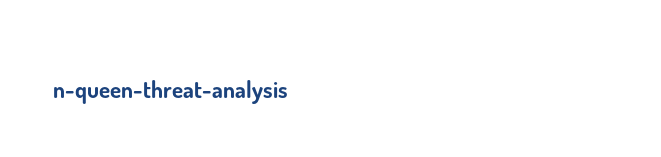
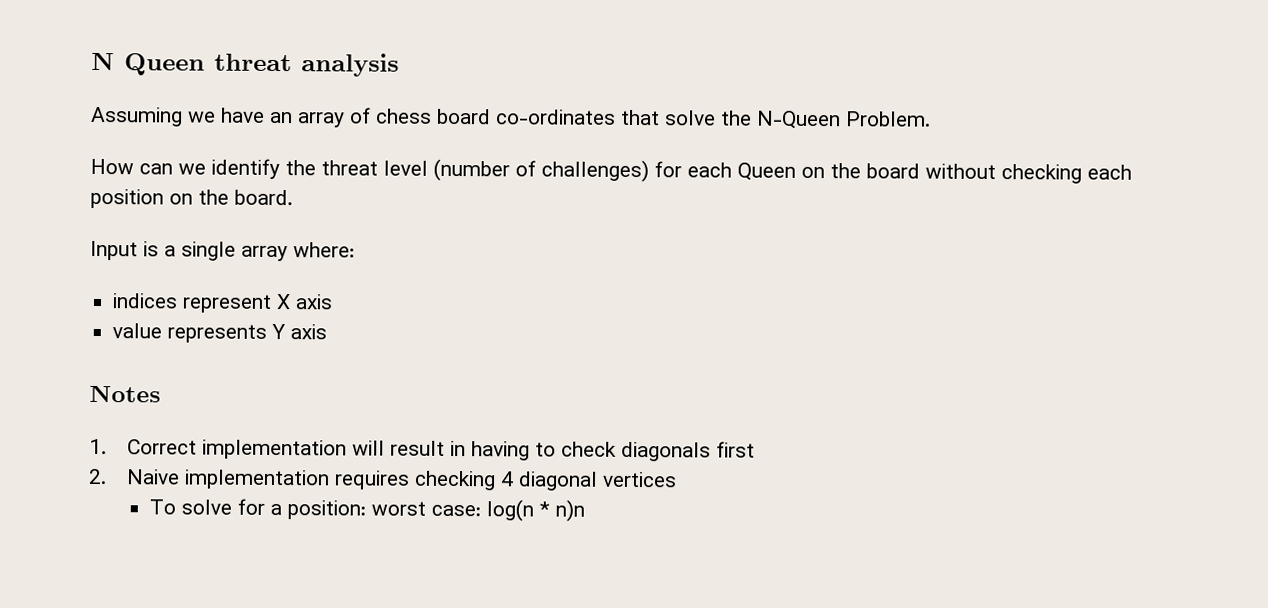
[53,80,288,104] n-queen-threat-analysis -> [91,52,399,77] [90,106,931,130] [90,158,1132,184] [90,188,293,209] [90,240,355,262] [112,293,334,313] [112,323,328,343] [89,384,161,403] [89,438,756,462] [88,468,678,491] [149,498,586,522] N Queen threat analysis // Assuming we have an array of chess board co-ordinates that solve the N-Queen Problem. // How can we identify the threat level (number of challenges) for each Queen on the board without checking each position on the board. // Input is a single array where: // indices represent X axis // value represents Y axis // Notes // 1. Correct implementation will result in having to check diagonals first // 2. Naive implementation requires checking 4 diagonal vertices // To solve for a position: worst case: log(n * n)n

